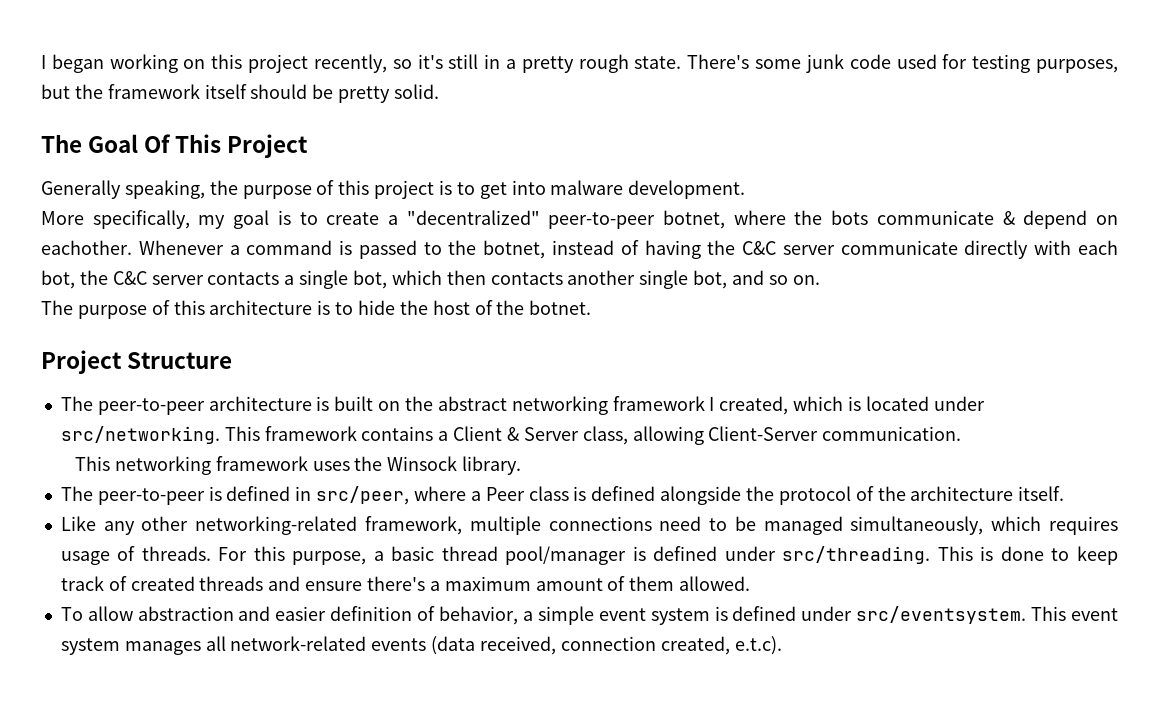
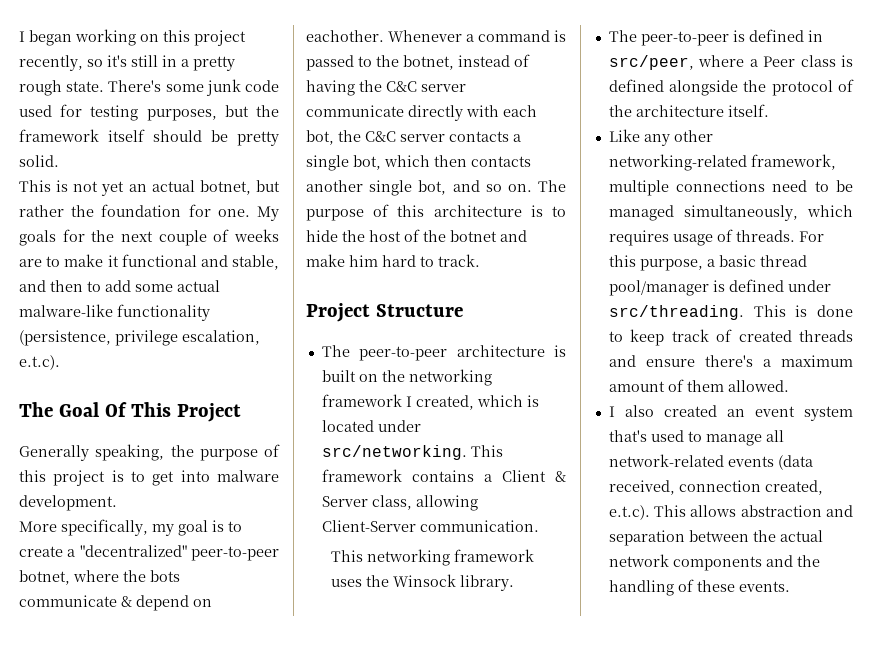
(440, 91) none -> [19,180,280,196] [19,204,279,221] [19,229,279,246] [19,254,279,270] [19,280,220,292] [19,304,210,321] [19,330,260,346] [19,355,60,370] // This is not yet an actual botnet, but rather the foundation for one. My goals for the next couple of weeks are to make it functional and stable, and then to add some actual malware-like functionality (persistence, privilege escalation, e.t.c).
(820, 280) // -> (532, 188) none
[529,300,592,315] botnet. -> [450,230,527,242] [306,254,480,267] botnet and make him hard to track.
[437,396,507,411] abstract -> (405, 376) none
[60,606,1118,625] [60,638,201,655] To allow abstraction and easier definition of behavior, a simple event system is defined under src/eventsystem. This event system manages -> [608,405,853,421] [608,430,762,446] I also created an event system that's used to manage
(782, 645) none -> [654,505,853,517] [608,530,823,546] [608,554,820,571] [608,579,790,596] This allows abstraction and separation between the actual network components and the handling of these events.

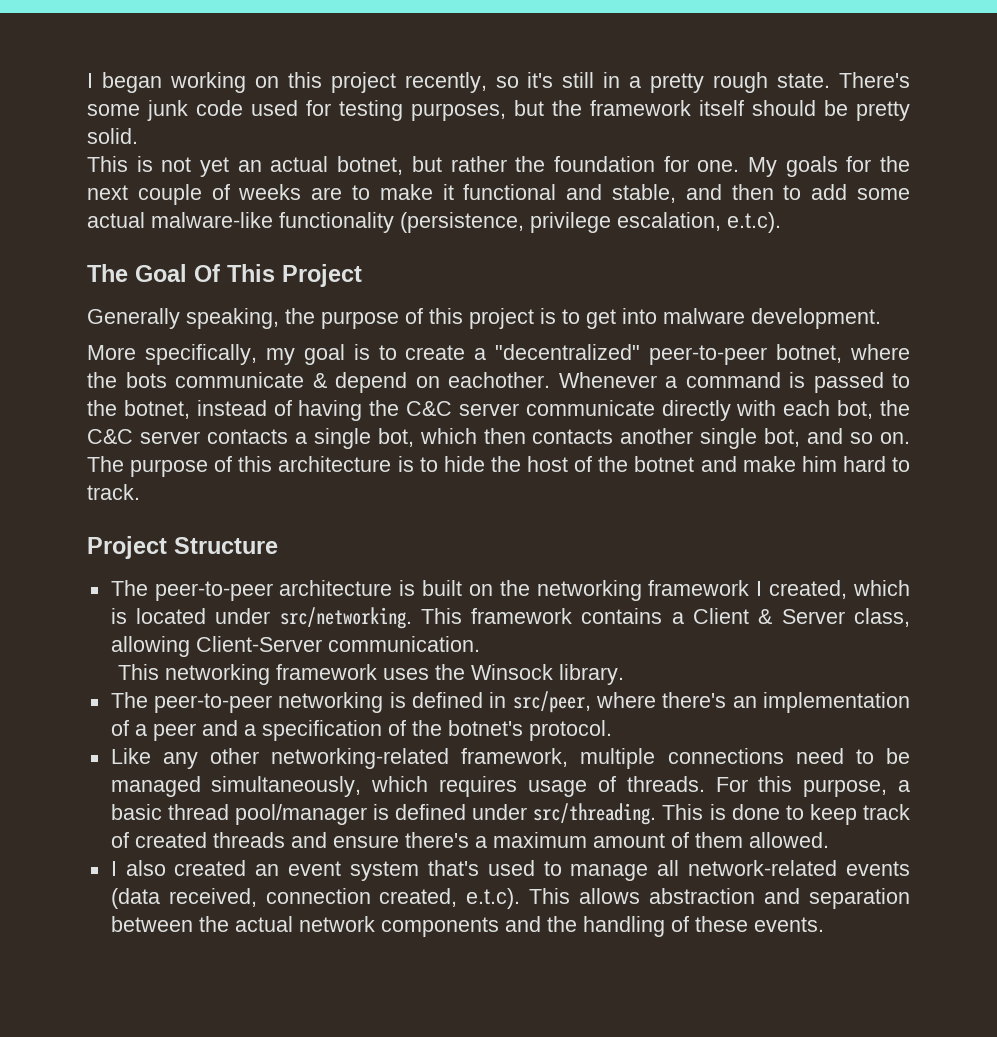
(729, 38) none -> [278,692,384,713] networking
[749,55,853,67] [608,79,854,96] [608,104,769,117] a Peer class is defined alongside the protocol of the architecture itself. -> [662,692,910,713] [110,720,612,741] there's an implementation of a peer and a specification of the botnet's protocol.

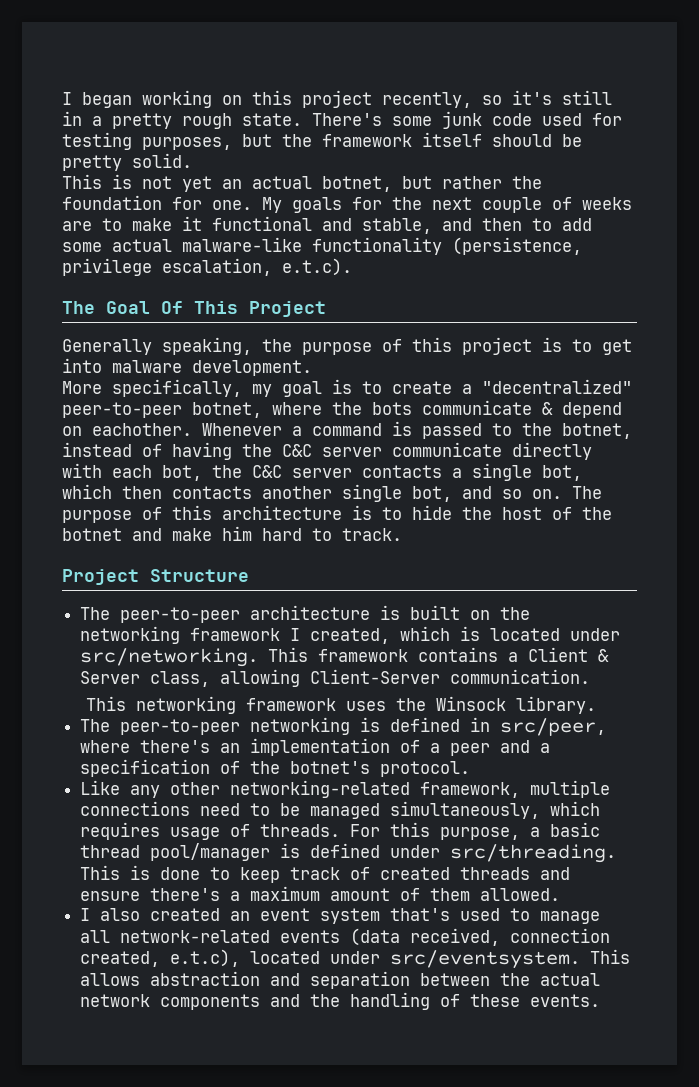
[466,888,521,909] e.t.c). -> [170,949,581,969] e.t.c), located under src/eventsystem.

